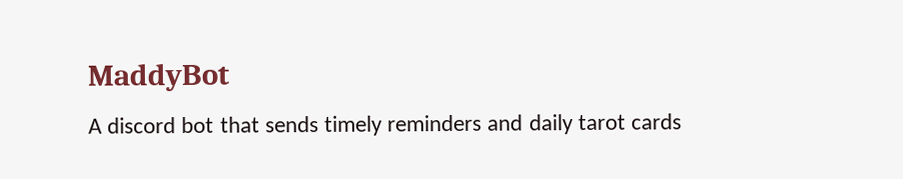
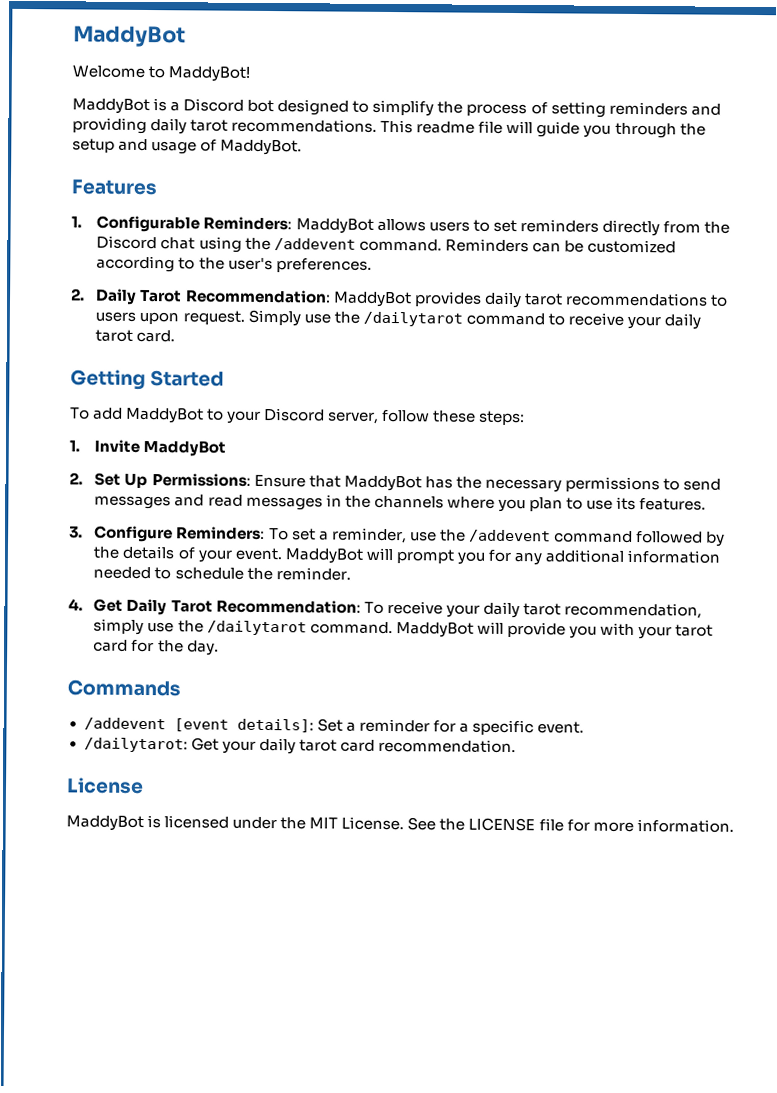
[87,62,231,92] [88,115,384,136] MaddyBot // A discord bot that sends timely -> [73,25,186,48] [72,65,251,82] [72,98,606,118] MaddyBot // Welcome to MaddyBot! // MaddyBot is a Discord bot designed to simplify the process of setting
[528,113,683,135] daily tarot cards -> [72,117,706,139] [72,138,303,156] [71,179,157,196] [71,215,730,237] [96,235,676,254] [96,255,372,273] [71,288,728,309] [95,309,701,330] [95,329,176,343] [70,369,225,390] [70,407,526,426] [69,439,227,457] [69,472,721,493] [94,494,707,513] [69,525,725,547] [93,545,721,566] [93,566,351,581] [68,598,702,619] [93,618,713,640] [93,639,219,656] [67,679,181,697] [83,717,584,736] [83,737,516,755] [66,777,144,794] [66,815,734,833] providing daily tarot recommendations. This readme file will guide you through the setup and usage of MaddyBot. // Features // 1. Configurable Reminders: MaddyBot allows users to set reminders directly from the Discord chat using the /addevent command. Reminders can be customized according to the user's preferences. // 2. Daily Tarot Recommendation: MaddyBot provides daily tarot recommendations to users upon request. Simply use the /dailytarot command to receive your daily tarot card. // Getting Started // To add MaddyBot to your Discord server, follow these steps: // 1. Invite MaddyBot // 2. Set Up Permissions: Ensure that MaddyBot has the necessary permissions to send messages and read messages in the channels where you plan to use its features. // 3. Configure Reminders: To set a reminder, use the /addevent command followed by the details of your event. MaddyBot will prompt you for any additional information needed to schedule the reminder. // 4. Get Daily Tarot Recommendation: To receive your daily tarot recommendation, simply use the /dailytarot command. MaddyBot will provide you with your tarot card for the day. // Commands // /addevent [event details]: Set a reminder for a specific event. // /dailytarot: Get your daily tarot card recommendation. // License // MaddyBot is licensed under the MIT License. See the LICENSE file for more information.

